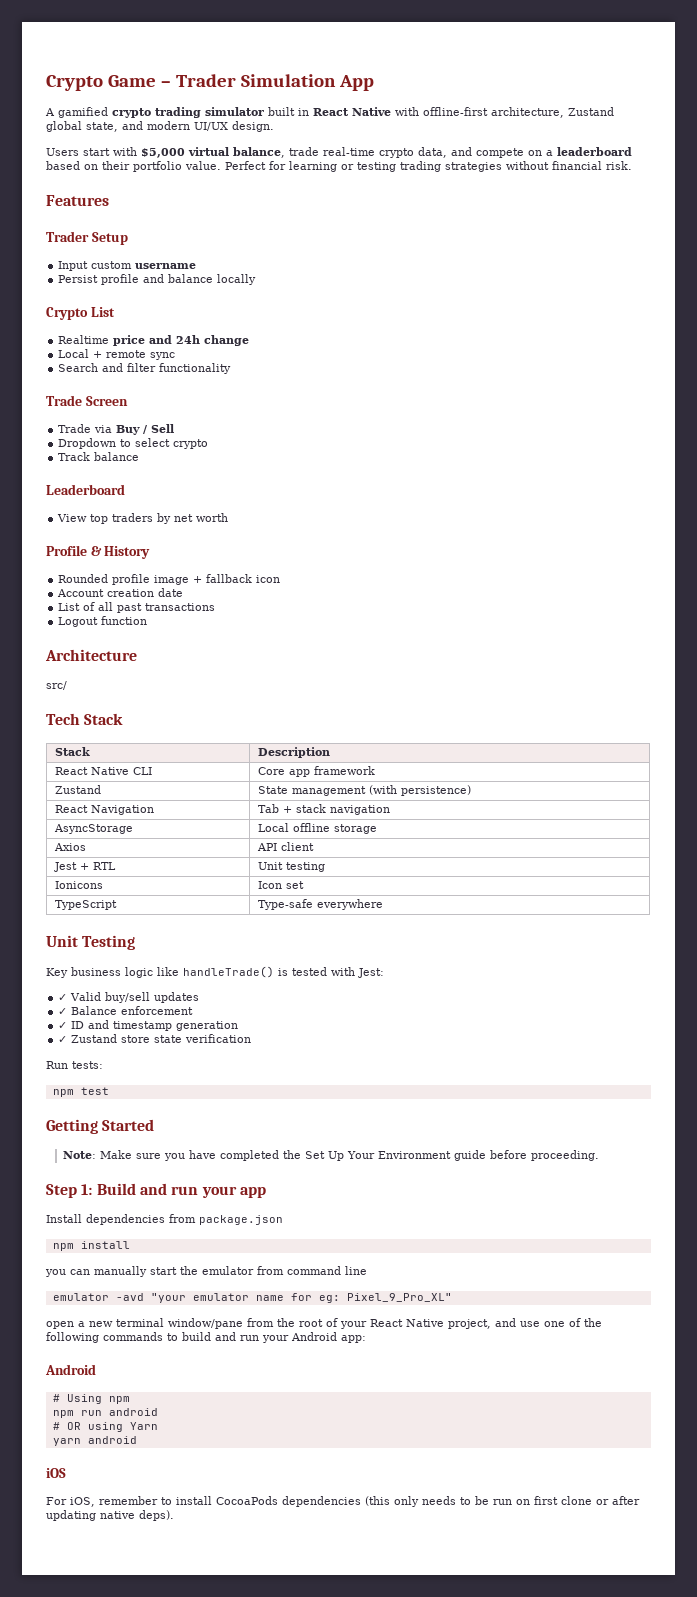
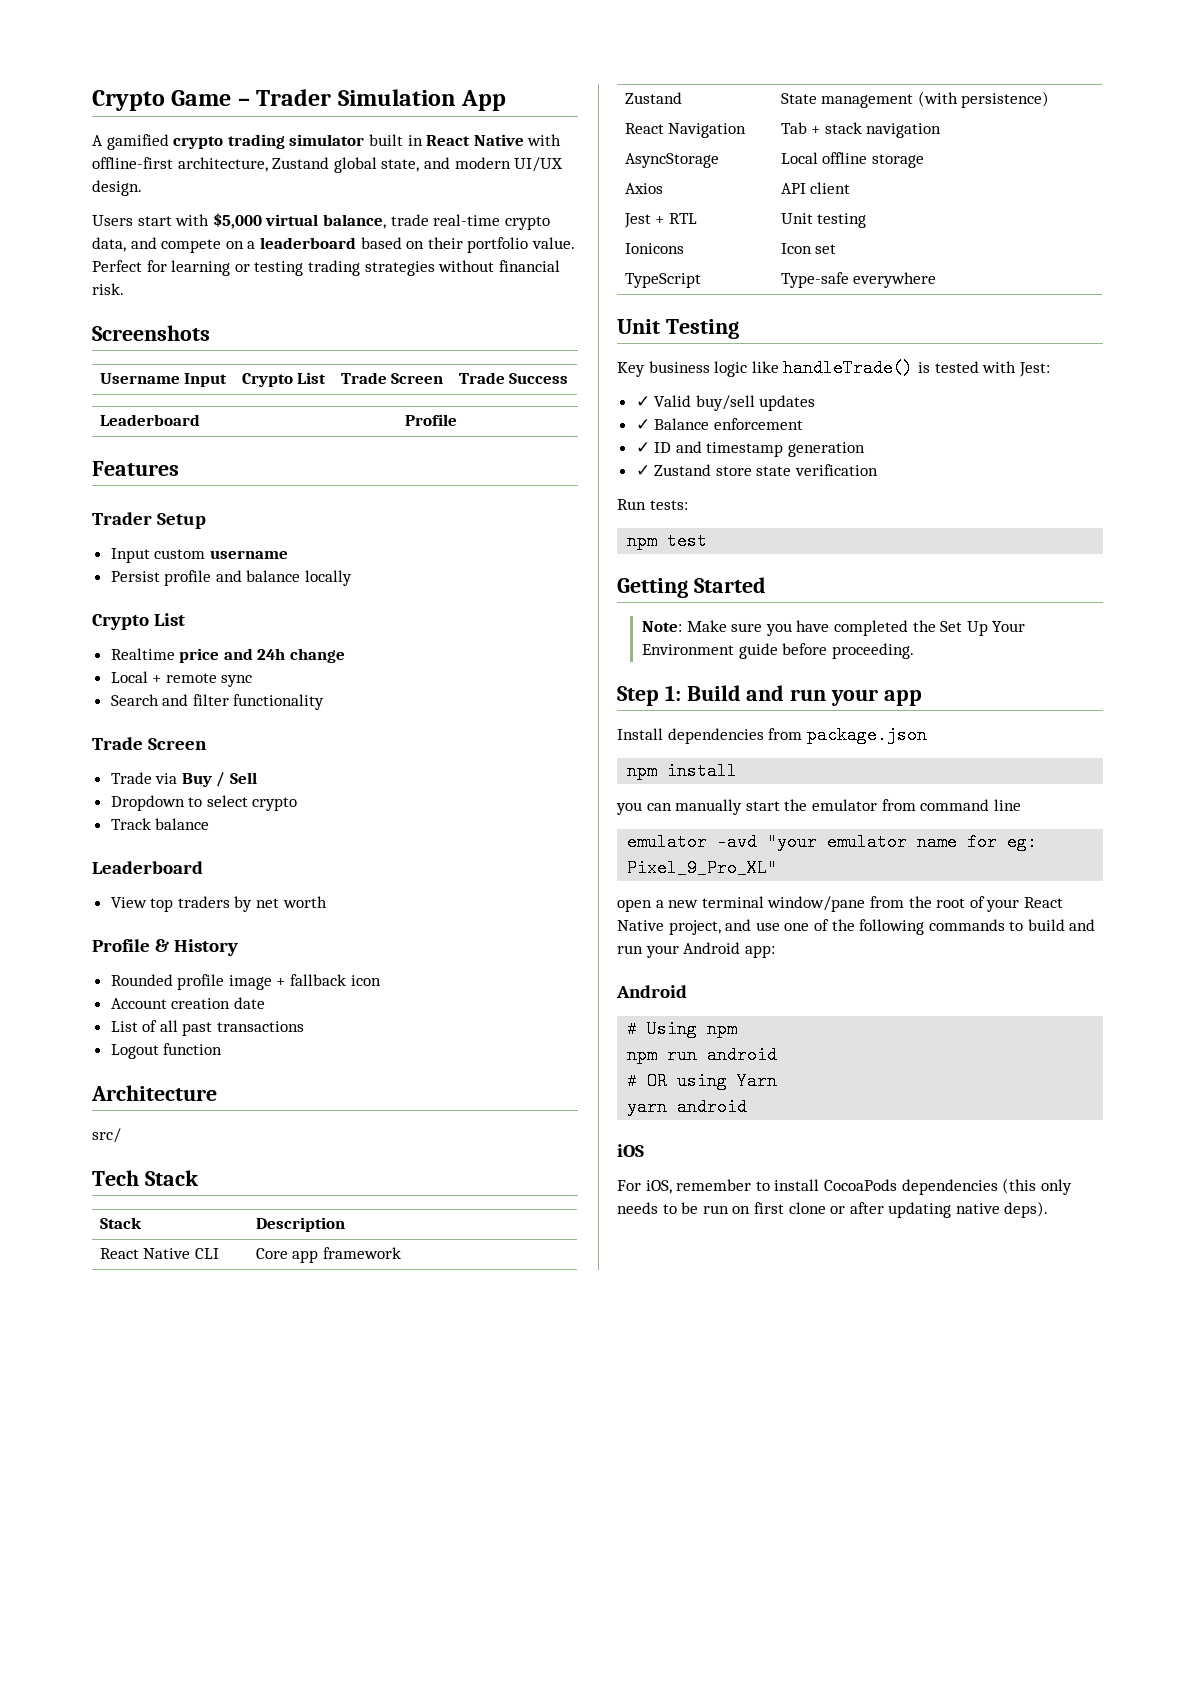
(632, 165) none -> [92,325,210,341] [99,373,228,387] [241,372,327,387] [340,372,444,384] [458,372,569,384] [99,414,200,426] [404,414,457,426] // Screenshots // Username Input | Crypto List | Trade Screen | Trade Success // Leaderboard | Profile

